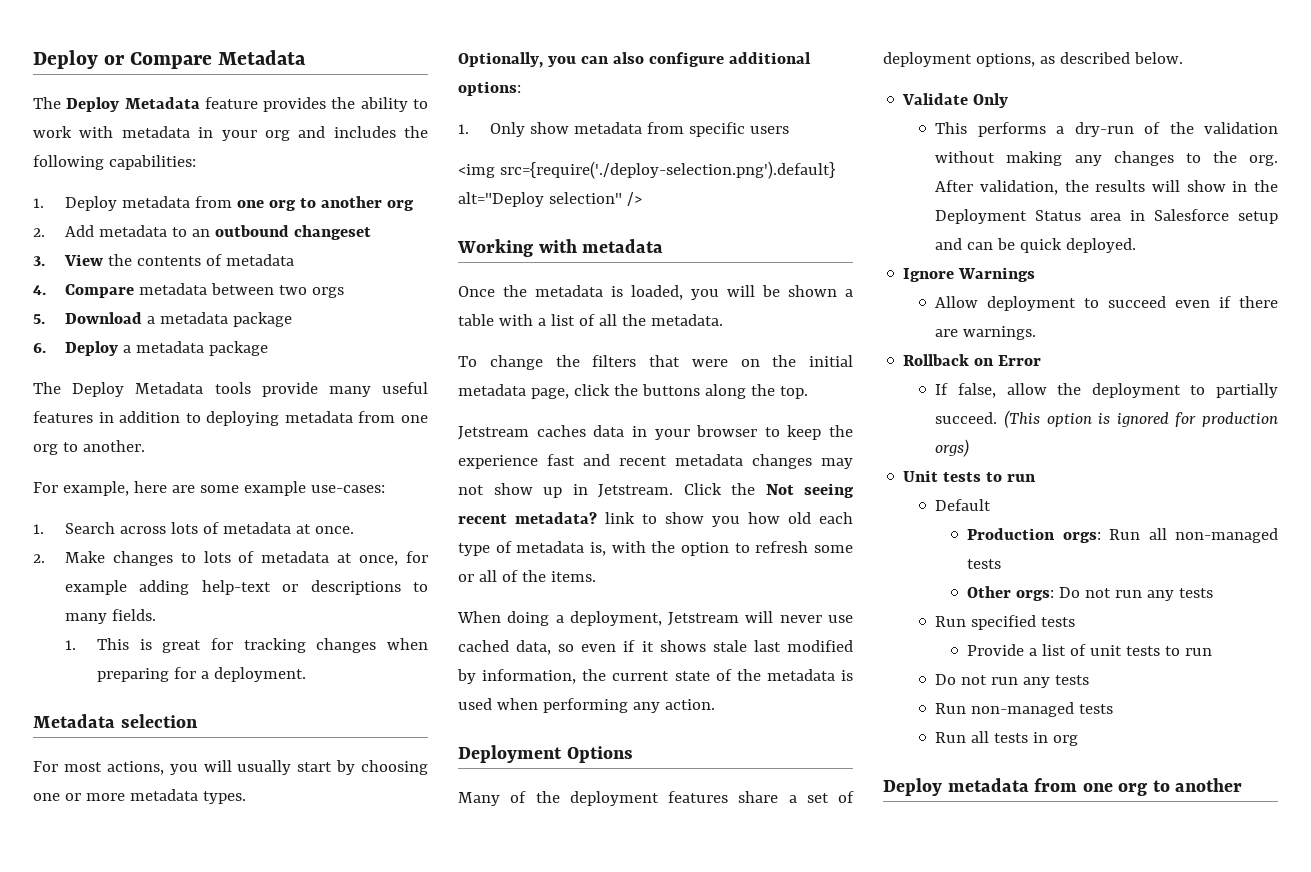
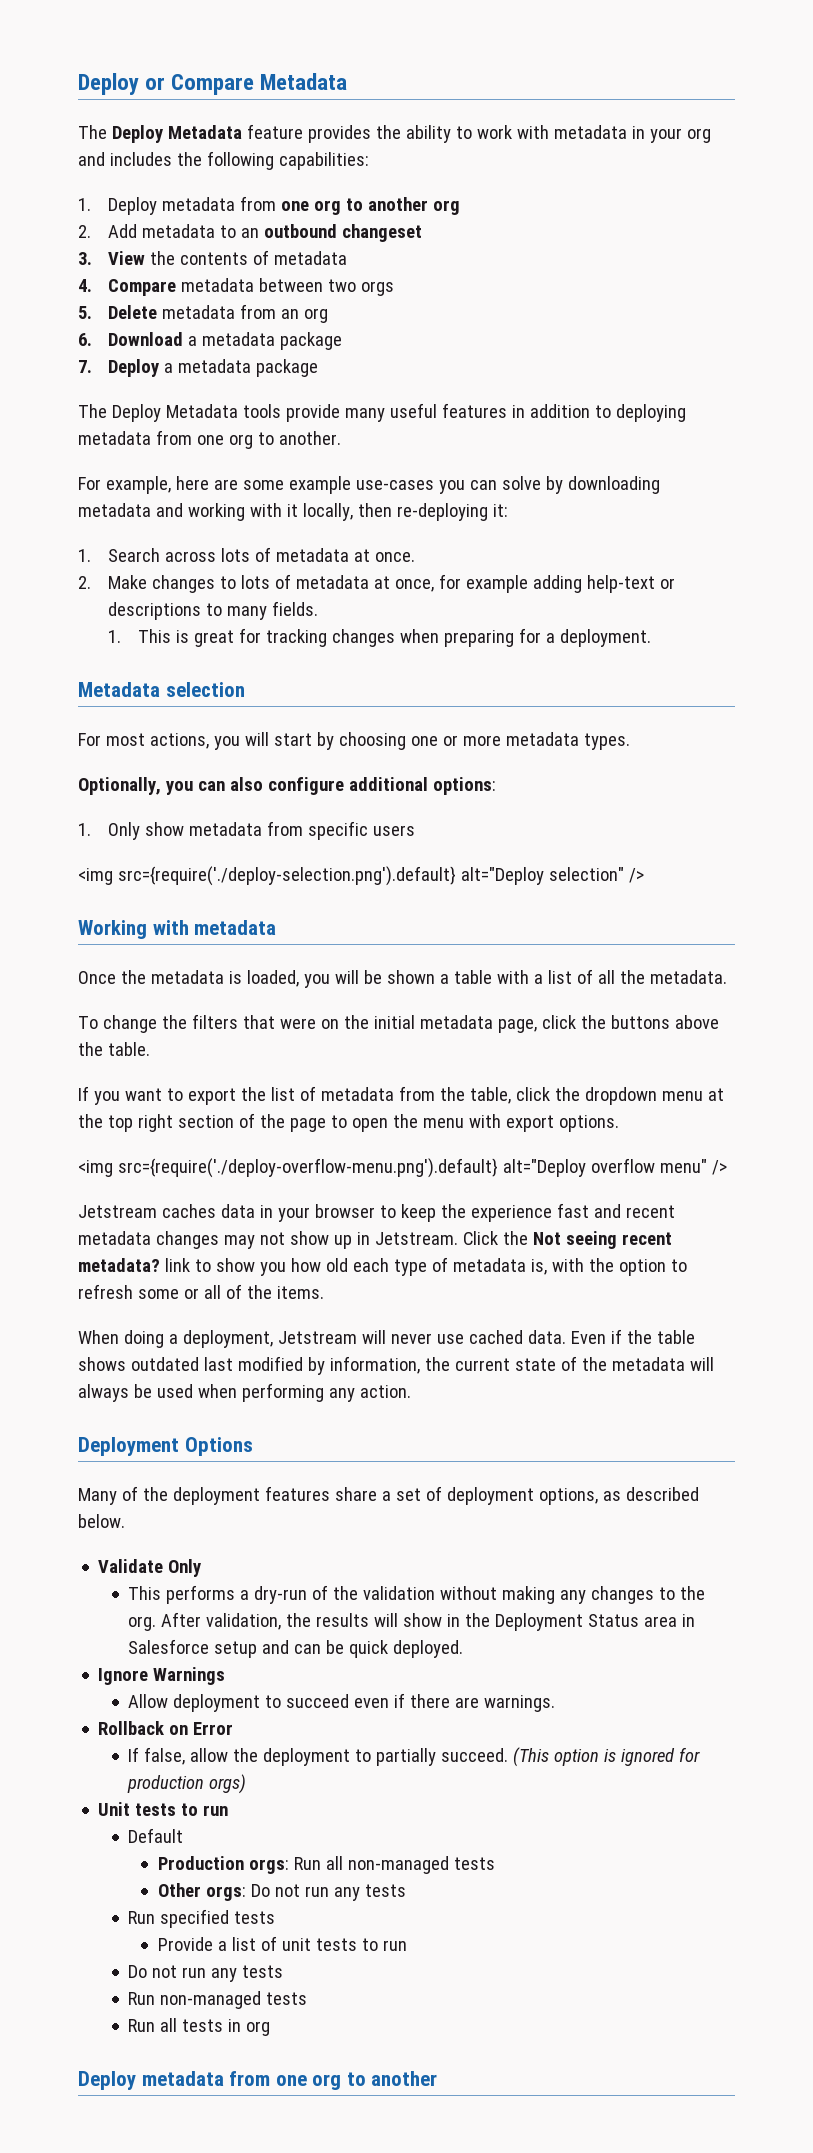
(45, 319) none -> [107,304,328,323] [78,333,92,346] Delete metadata from an org // 6.
[33,343,46,353] 6. -> [78,360,92,373] 7.
[310,485,385,493] use-cases: -> [355,476,660,494] [78,503,508,521] use-cases you can solve by downloading metadata and working with it locally, then re-deploying it:
[237,760,292,775] usually -> (269, 739) none
[704,384,808,399] along the top. -> [674,1015,719,1029] [78,1042,150,1056] [78,1086,724,1105] [78,1113,619,1132] [78,1158,727,1178] above the table. // If you want to export the list of metadata from the table, click the dropdown menu at the top right section of the page to open the menu with export options. // <img src={require('./deploy-overflow-menu.png').default} alt="Deploy overflow menu" />
[516,640,747,655] data, so even if it shows stale -> [527,1329,695,1344] [78,1357,199,1371] data. Even if the table shows outdated
[841,670,853,681] is -> [689,1357,714,1371] [78,1384,152,1402] will always be

